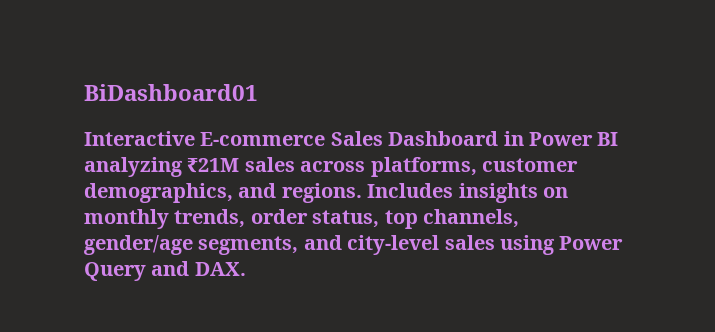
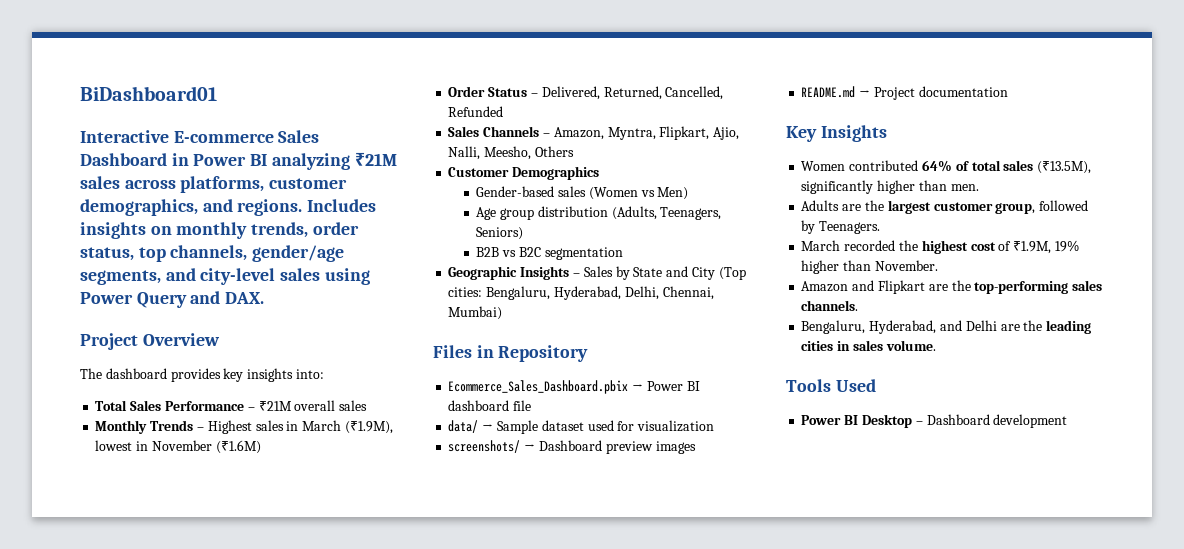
(246, 269) none -> [80,333,220,350] [80,368,324,382] [95,400,368,411] [95,420,393,434] [95,440,261,454] [448,86,724,100] [448,106,504,117] [448,126,740,140] [448,146,574,160] [448,166,600,180] [476,186,689,200] [476,206,722,220] [476,227,524,240] [476,247,623,260] [448,266,746,280] [448,286,714,300] [448,306,503,320] [433,345,589,362] [448,380,700,394] [448,400,532,411] [448,420,715,434] [448,440,696,454] [801,86,1008,100] [786,125,887,142] [801,160,1092,174] [801,180,979,194] [801,200,1089,214] [801,220,881,234] [801,240,1079,254] [801,260,938,274] [801,280,1103,294] [801,300,859,311] [801,320,1092,334] [801,340,936,351] [786,379,876,392] [801,414,1068,428] // Project Overview // The dashboard provides key insights into: // Total Sales Performance – ₹21M overall sales // Monthly Trends – Highest sales in March (₹1.9M), lowest in November (₹1.6M) // Order Status – Delivered, Returned, Cancelled, Refunded // Sales Channels – Amazon, Myntra, Flipkart, Ajio, Nalli, Meesho, Others // Customer Demographics // Gender-based sales (Women vs Men) // Age group distribution (Adults, Teenagers, Seniors) // B2B vs B2C segmentation // Geographic Insights – Sales by State and City (Top cities: Bengaluru, Hyderabad, Delhi, Chennai, Mumbai) // Files in Repository // Ecommerce_Sales_Dashboard.pbix → Power BI dashboard file // data/ → Sample dataset used for visualization // screenshots/ → Dashboard preview images // README.md → Project documentation // Key Insights // Women contributed 64% of total sales (₹13.5M), significantly higher than men. // Adults are the largest customer group, followed by Teenagers. // March recorded the highest cost of ₹1.9M, 19% higher than November. // Amazon and Flipkart are the top-performing sales channels. // Bengaluru, Hyderabad, and Delhi are the leading cities in sales volume. // Tools Used // Power BI Desktop – Dashboard development

